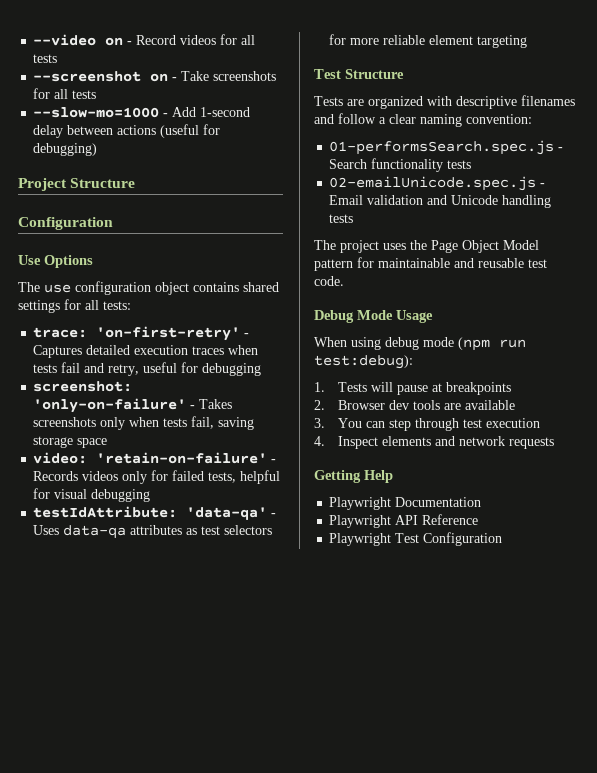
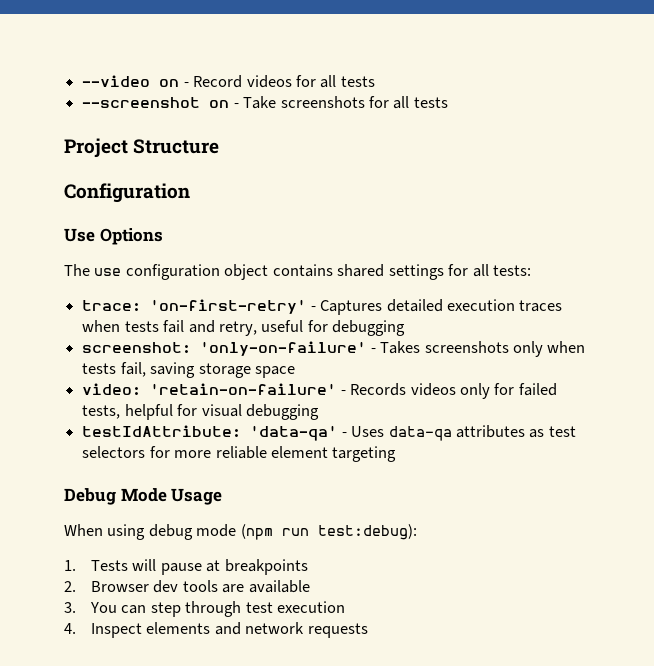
[33,107,251,118] [33,124,221,138] [33,143,98,156] // --slow-mo=1000 - Add 1-second delay between actions (useful for debugging) -> (448, 102) none
[314,69,404,79] [314,95,575,109] [314,113,532,127] [329,140,564,155] [329,158,472,172] [329,176,546,191] [329,195,552,208] [329,214,354,223] [314,240,539,253] [314,257,547,271] [314,276,344,286] // Test Structure // Tests are organized with descriptive filenames and follow a clear naming convention: // 01-performsSearch.spec.js - Search functionality tests // 02-emailUnicode.spec.js - Email validation and Unicode handling tests // The project uses the Page Object Model pattern for maintainable and reusable test code. -> (397, 454) none
[314,470,393,483] [329,497,482,510] [329,514,479,528] [329,532,503,546] // Getting Help // Playwright Documentation // Playwright API Reference // Playwright Test Configuration -> (368, 630) none

